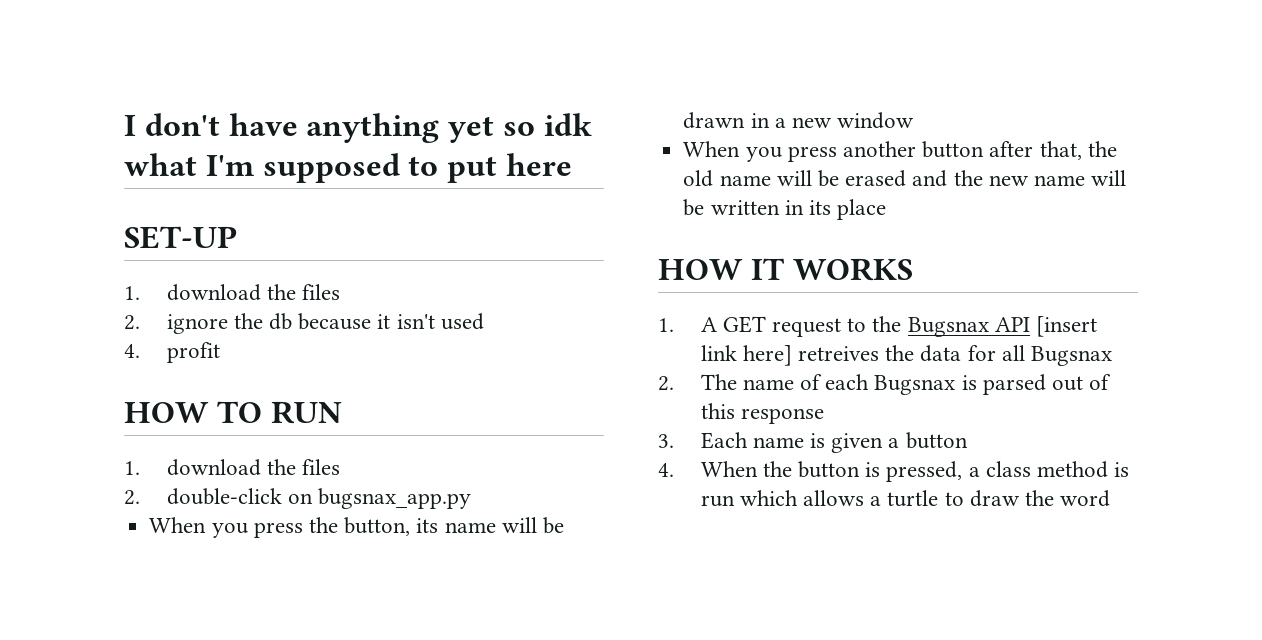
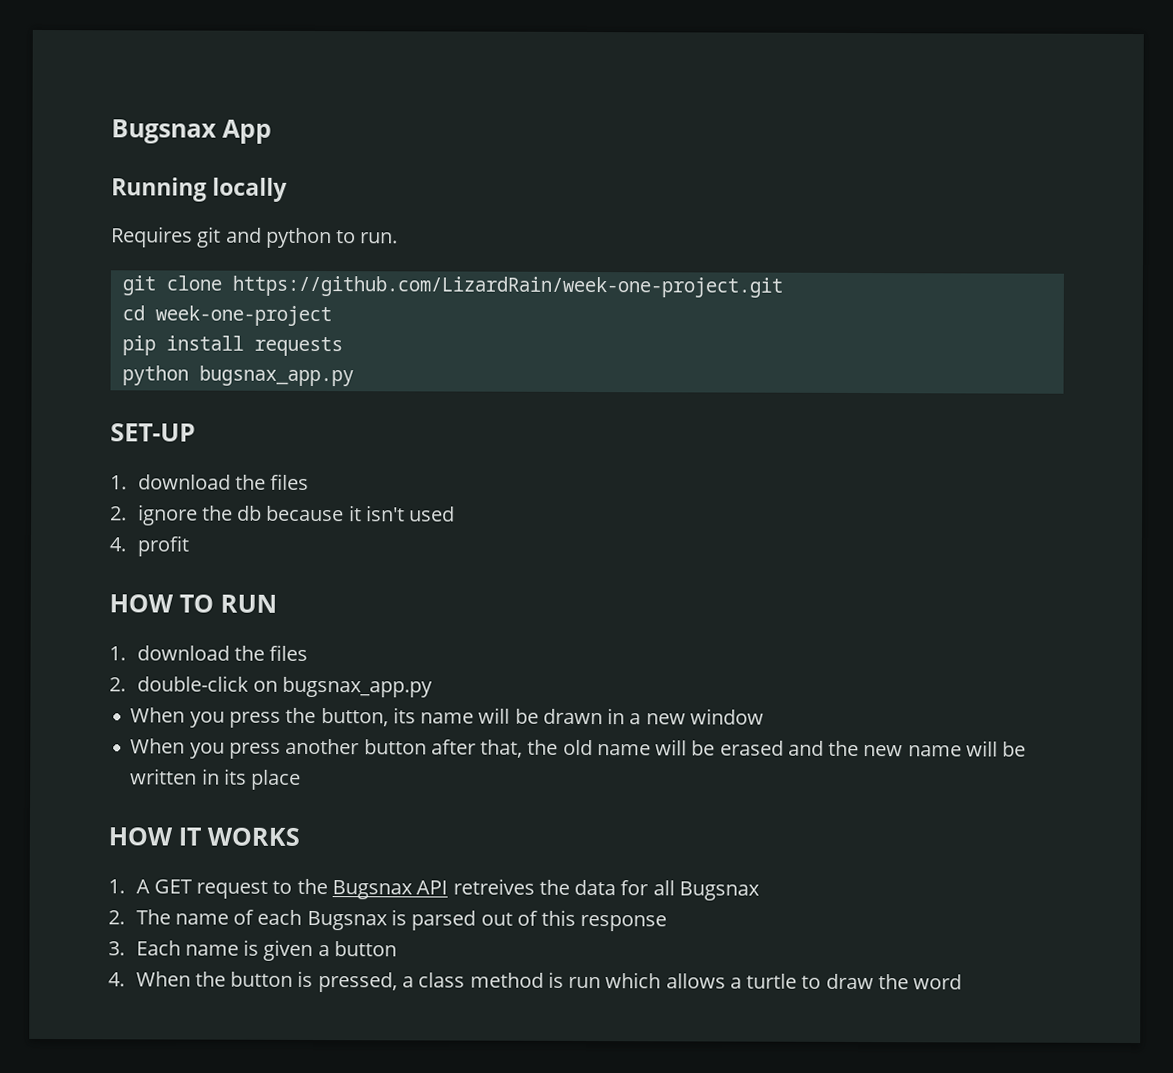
[124,113,592,143] [124,153,572,183] I don't have anything yet so idk what I'm supposed to put here -> [111,119,272,144] [111,177,289,202] [111,226,399,249] [121,275,783,298] [121,305,332,327] [121,335,343,357] [121,365,354,387] Bugsnax App // Running locally // Requires git and python to run. // git clone https://github.com/LizardRain/week-one-project.git // cd week-one-project // pip install requests // python bugsnax_app.py
[1035,316,1097,337] [700,345,792,366] [insert link here] -> (449, 887) none

